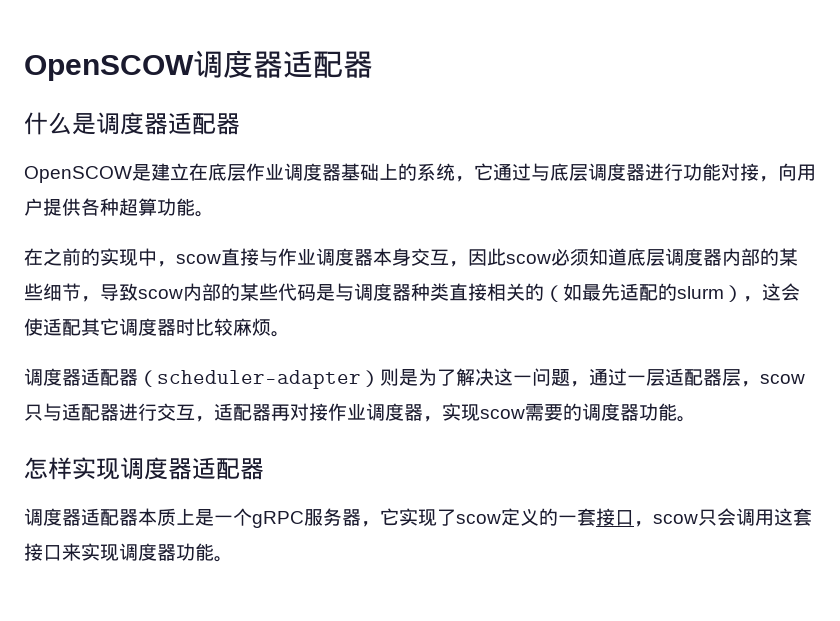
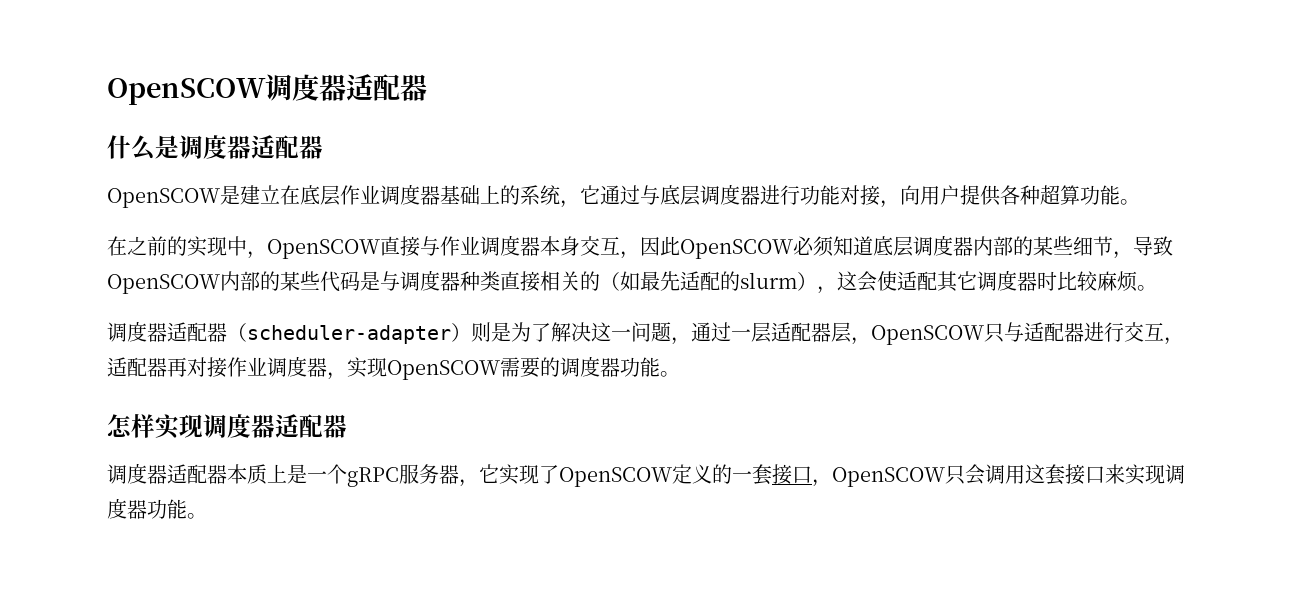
[176,254,221,264] scow -> [267,239,380,259] OpenSCOW
[506,254,551,264] scow -> [680,239,793,259] OpenSCOW
[138,289,183,299] scow -> [107,274,220,294] OpenSCOW
[760,374,805,384] scow -> [871,325,984,345] OpenSCOW
[480,409,525,419] scow -> [387,360,500,380] OpenSCOW
[456,514,501,524] scow -> [559,467,672,487] OpenSCOW
[653,514,698,524] scow -> [832,467,945,487] OpenSCOW

